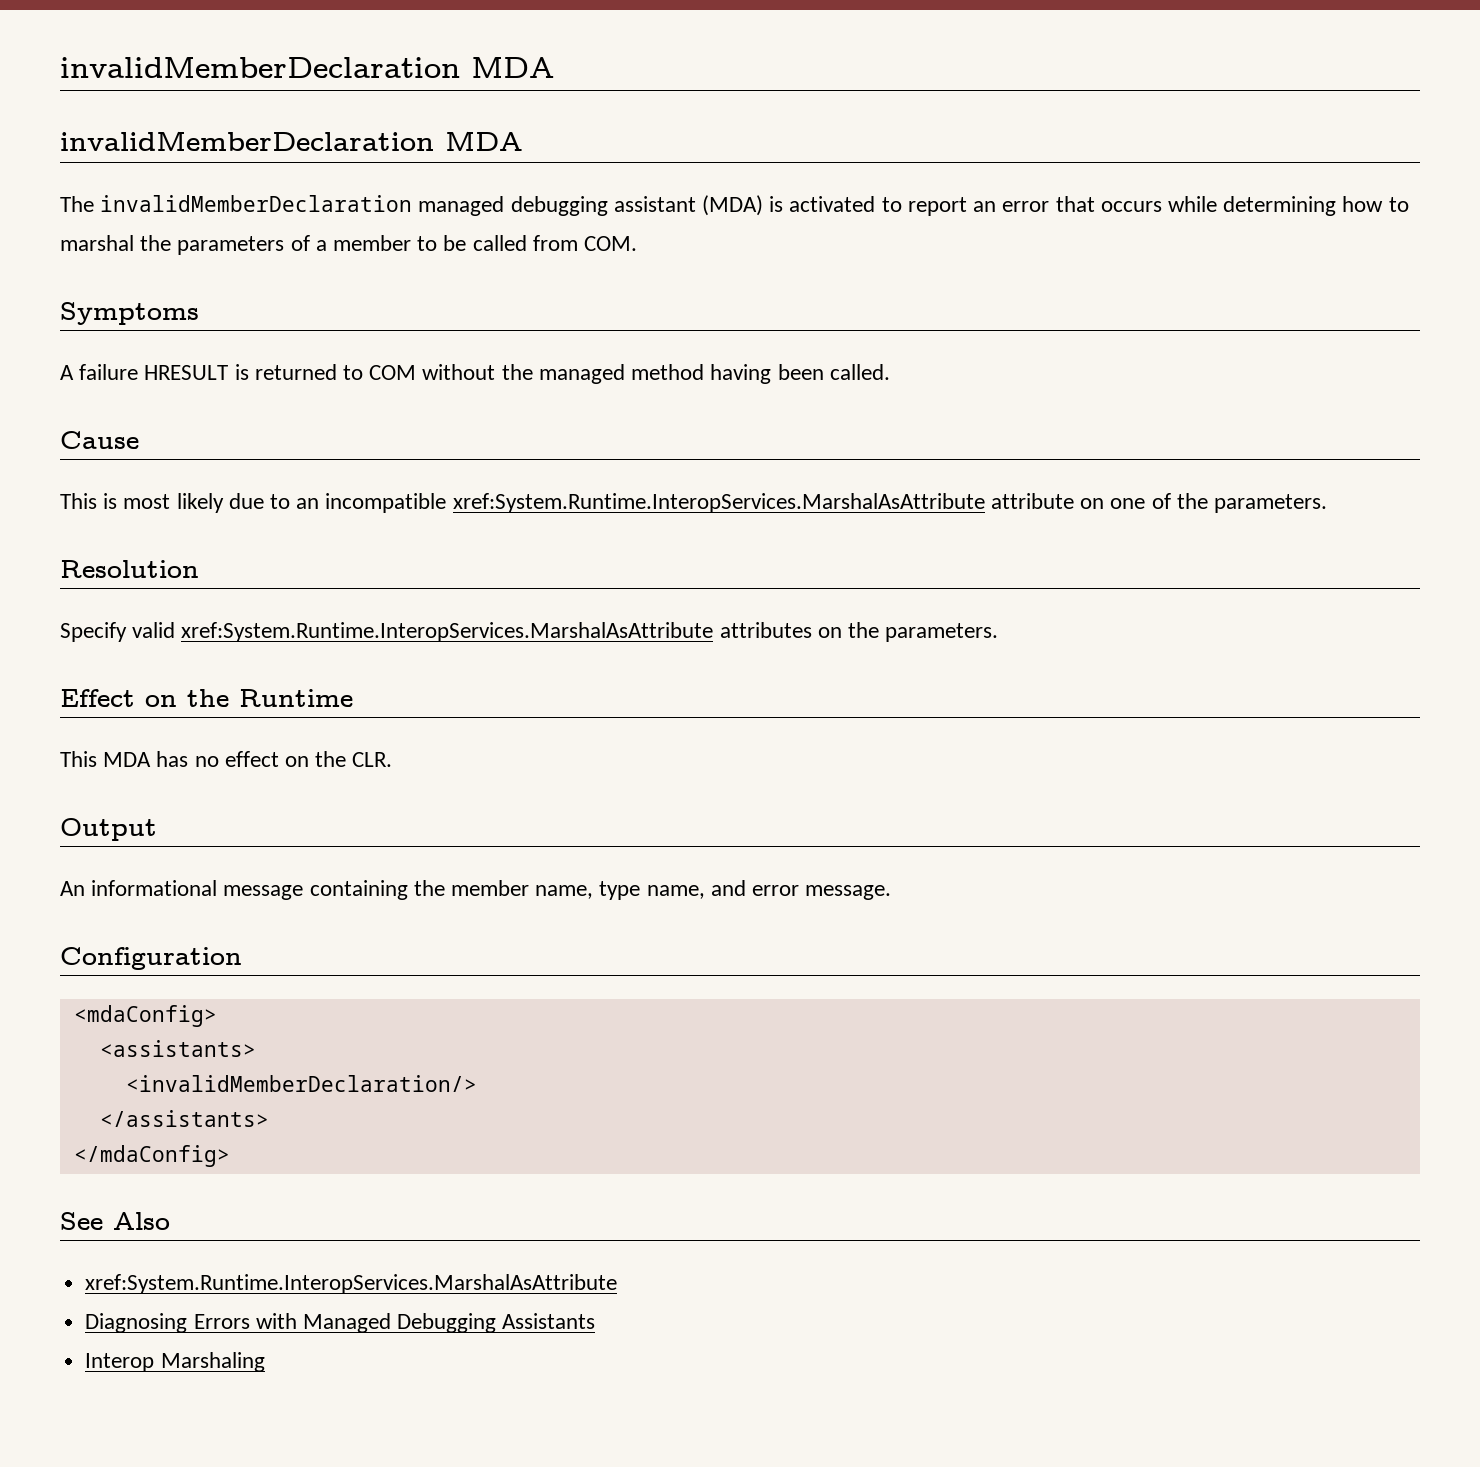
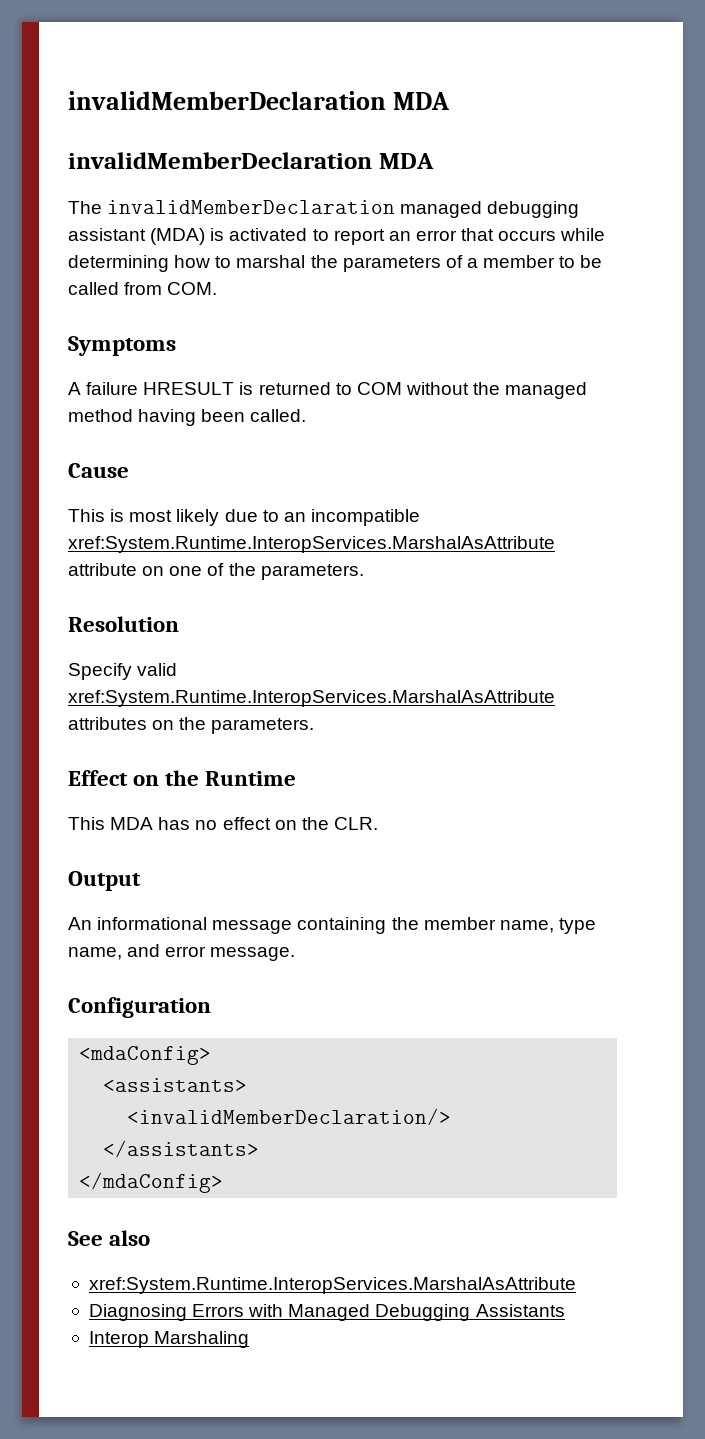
[113,1212,170,1230] Also -> [109,1230,151,1246] also

